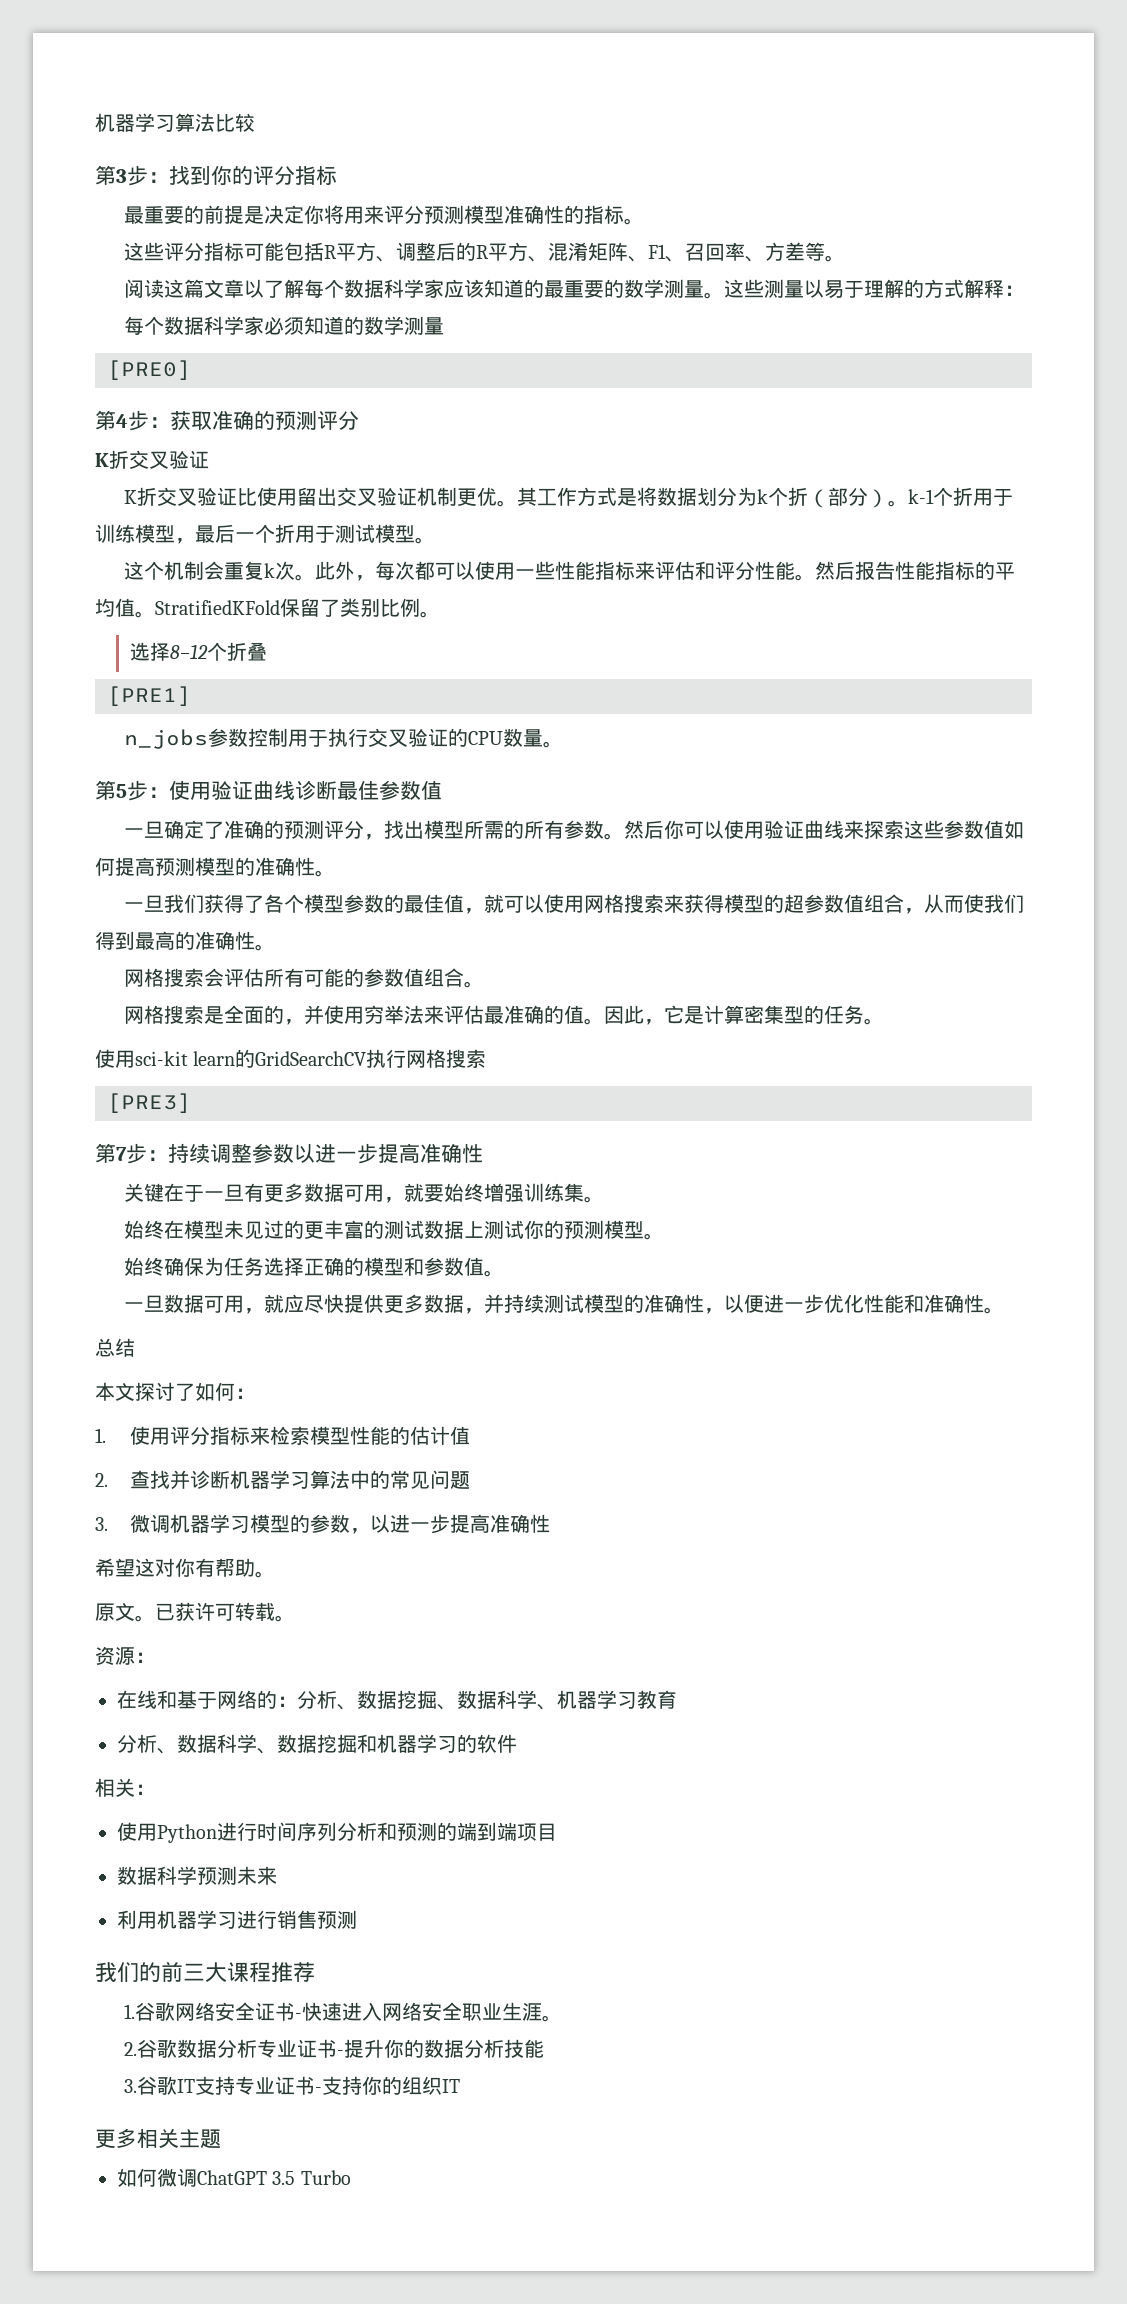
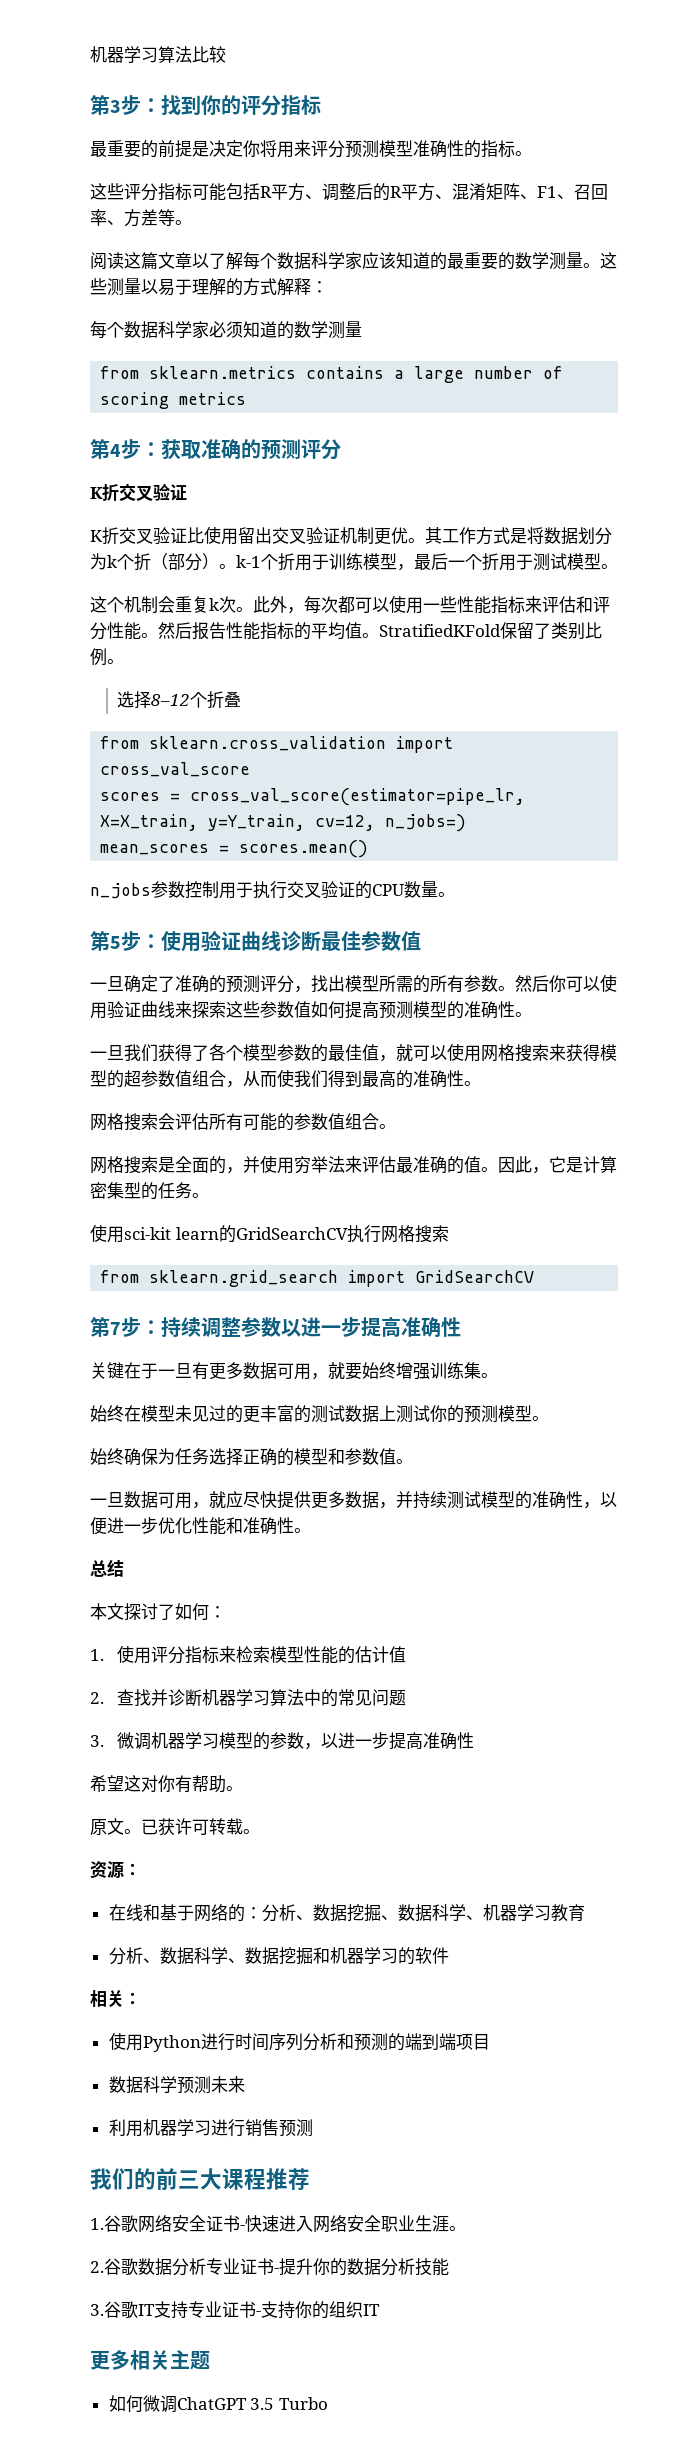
[107,360,191,380] [PRE0] -> [100,366,564,383] [100,392,247,409] from sklearn.metrics contains a large number of scoring metrics
[107,686,191,706] [PRE1] -> [100,736,454,753] [100,762,251,777] [100,788,526,806] [100,814,467,832] [100,840,369,858] from sklearn.cross_validation import cross_val_score // scores = cross_val_score(estimator=pipe_lr, X=X_train, y=Y_train, cv=12, n_jobs=) // mean_scores = scores.mean()
[107,1093,191,1113] [PRE3] -> [100,1270,535,1287] from sklearn.grid_search import GridSearchCV

